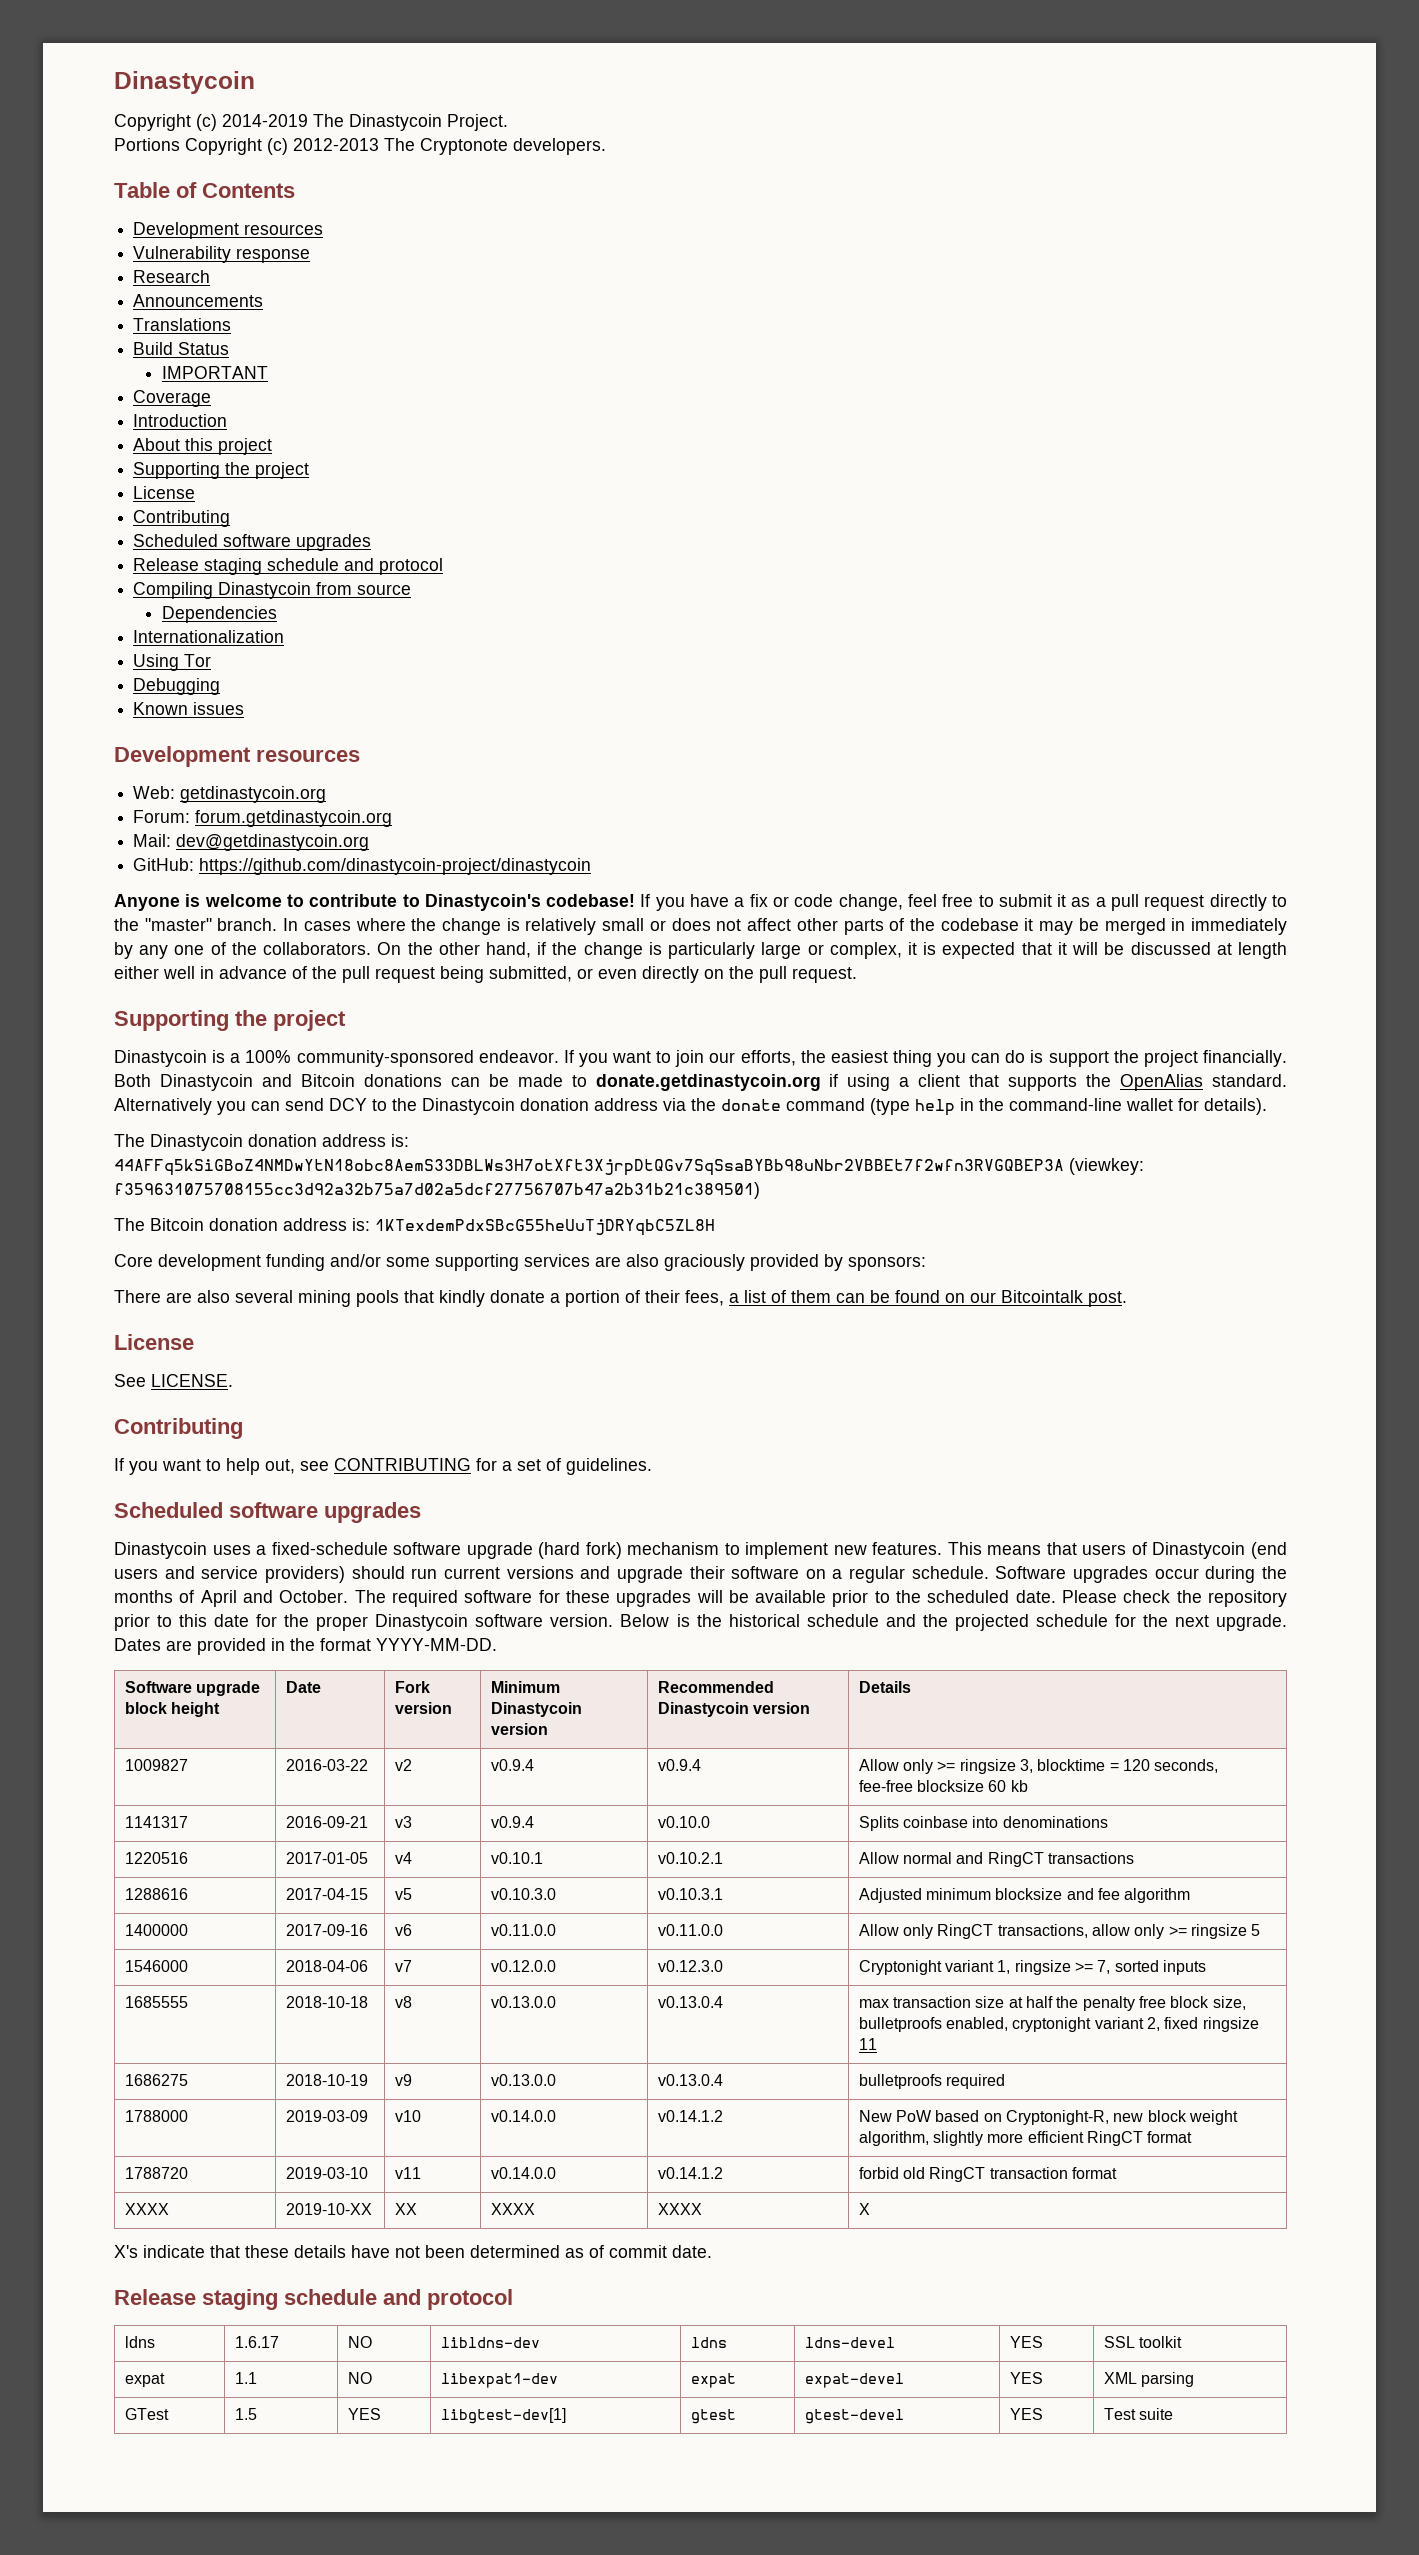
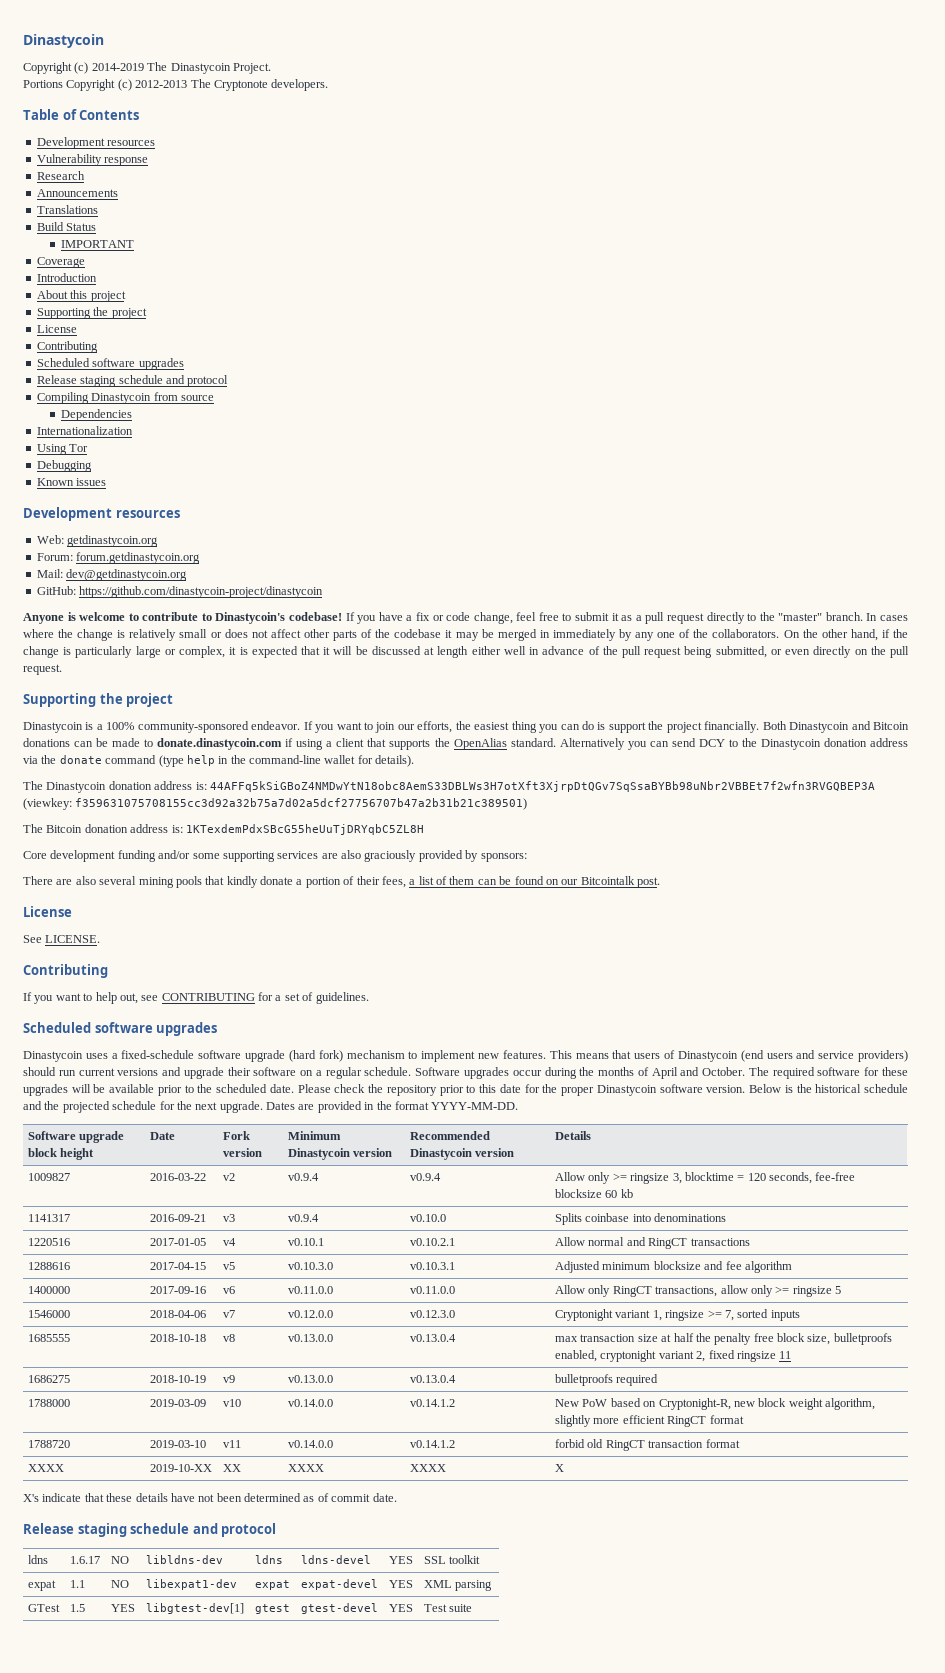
[595,1074,821,1091] donate.getdinastycoin.org -> [157,738,283,750] donate.dinastycoin.com

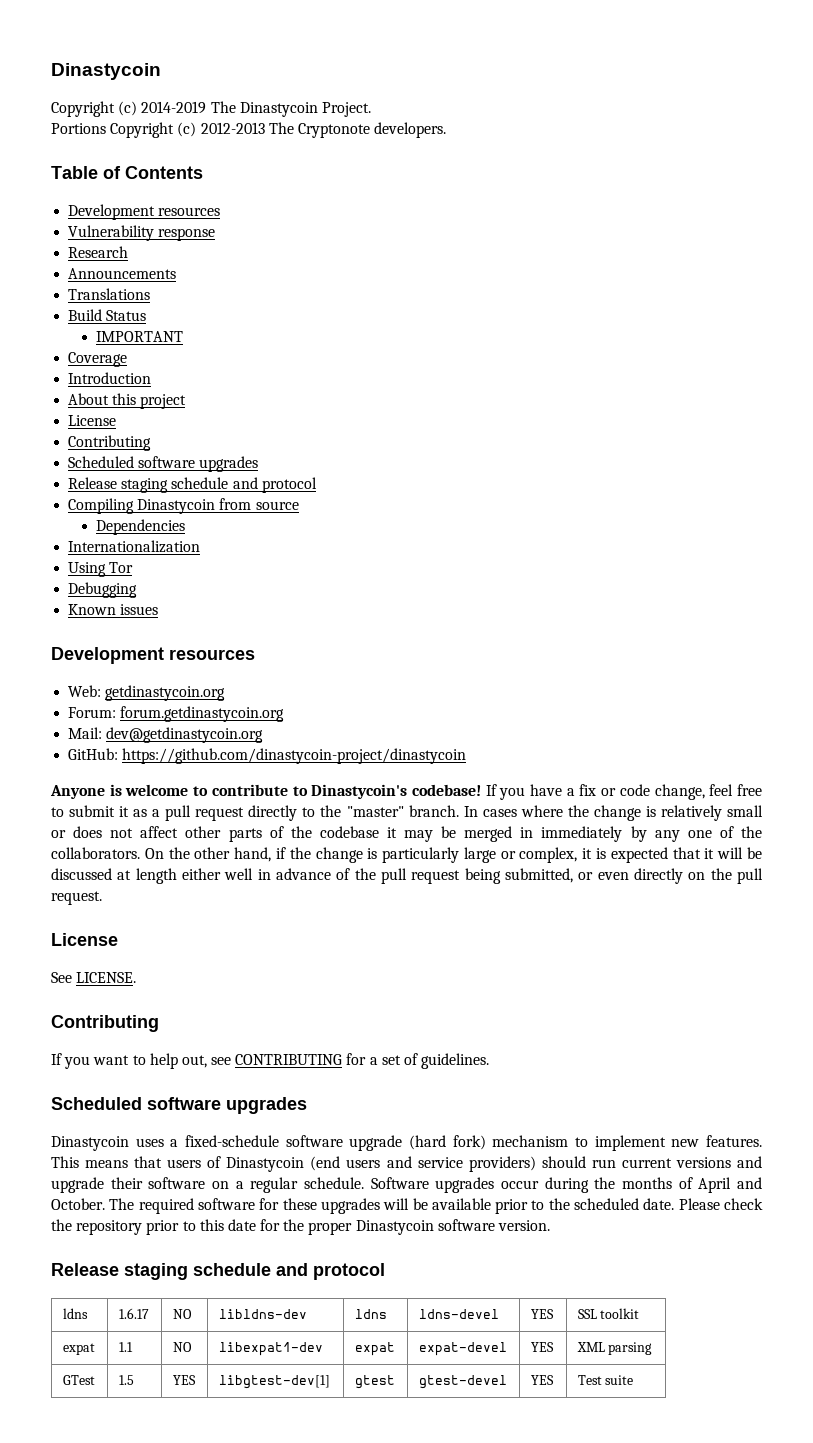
[36,307,147,319] // Supporting the project -> (187, 401) none
[23,693,174,707] [23,721,910,733] [23,738,908,750] [23,755,415,767] [23,781,875,793] [23,798,528,810] [23,824,424,835] [23,850,527,862] [23,876,660,888] // Supporting the project // Dinastycoin is a 100% community-sponsored endeavor. If you want to join our efforts, the easiest thing you can do is support the project financially. Both Dinastycoin and Bitcoin donations can be made to donate.dinastycoin.com if using a client that supports the OpenAlias standard. Alternatively you can send DCY to the Dinastycoin donation address via the donate command (type help in the command-line wallet for details). // The Dinastycoin donation address is: 44AFFq5kSiGBoZ4NMDwYtN18obc8AemS33DBLWs3H7otXft3XjrpDtQGv7SqSsaBYBb98uNbr2VBBEt7f2wfn3RVGQBEP3A (viewkey: f359631075708155cc3d92a32b75a7d02a5dcf27756707b47a2b31b21c389501) // The Bitcoin donation address is: 1KTexdemPdxSBcG55heUuTjDRYqbC5ZL8H // Core development funding and/or some supporting services are also graciously provided by sponsors: // There are also several mining pools that kindly donate a portion of their fees, a list of them can be found on our Bitcointalk post. -> (102, 898) none
[749,1084,909,1093] [23,1101,519,1113] [28,1131,125,1143] [28,1148,95,1160] [150,1132,176,1140] [223,1131,251,1140] [223,1148,263,1157] [288,1131,342,1140] [288,1148,393,1160] [410,1131,491,1140] [410,1148,515,1160] [555,1131,592,1140] [28,1173,71,1181] [150,1173,207,1181] [223,1173,236,1181] [288,1173,320,1181] [410,1173,442,1181] [555,1172,856,1184] [555,1189,633,1198] [28,1214,71,1222] [150,1214,207,1222] [223,1214,236,1222] [288,1214,320,1222] [410,1214,447,1222] [555,1213,727,1225] [28,1238,71,1246] [150,1238,207,1246] [223,1238,237,1246] [288,1238,325,1246] [410,1238,456,1246] [555,1237,750,1249] [28,1262,71,1270] [150,1262,207,1270] [223,1262,236,1270] [288,1262,334,1270] [410,1262,456,1270] [555,1261,792,1273] [28,1286,71,1294] [150,1286,207,1294] [223,1286,236,1294] [288,1286,334,1294] [410,1286,456,1294] [555,1285,842,1297] [28,1310,71,1318] [150,1310,207,1318] [223,1310,236,1318] [288,1310,334,1318] [410,1310,456,1318] [555,1309,800,1321] [28,1334,71,1342] [150,1334,207,1342] [223,1334,236,1342] [288,1334,334,1342] [410,1334,457,1342] [555,1333,892,1345] [555,1350,792,1362] [28,1375,71,1383] [150,1375,207,1383] [223,1375,236,1383] [288,1375,334,1383] [410,1375,457,1383] [555,1374,659,1386] [28,1399,71,1407] [150,1399,207,1407] [223,1399,242,1407] [288,1399,334,1407] [410,1399,456,1407] [555,1398,876,1410] [555,1415,744,1427] [28,1440,71,1448] [150,1440,207,1448] [223,1440,242,1448] [288,1440,334,1448] [410,1440,456,1448] [555,1439,740,1451] [28,1464,65,1472] [150,1464,213,1472] [223,1464,242,1472] [288,1464,325,1472] [410,1464,447,1472] [555,1464,565,1472] [23,1493,397,1502] Below is the historical schedule and the projected schedule for the next upgrade. Dates are provided in the format YYYY-MM-DD. // Software upgrade block height | Date | Fork version | Minimum Dinastycoin version | Recommended Dinastycoin version | Details // 1009827 | 2016-03-22 | v2 | v0.9.4 | v0.9.4 | Allow only >= ringsize 3, blocktime = 120 seconds, fee-free blocksize 60 kb // 1141317 | 2016-09-21 | v3 | v0.9.4 | v0.10.0 | Splits coinbase into denominations // 1220516 | 2017-01-05 | v4 | v0.10.1 | v0.10.2.1 | Allow normal and RingCT transactions // 1288616 | 2017-04-15 | v5 | v0.10.3.0 | v0.10.3.1 | Adjusted minimum blocksize and fee algorithm // 1400000 | 2017-09-16 | v6 | v0.11.0.0 | v0.11.0.0 | Allow only RingCT transactions, allow only >= ringsize 5 // 1546000 | 2018-04-06 | v7 | v0.12.0.0 | v0.12.3.0 | Cryptonight variant 1, ringsize >= 7, sorted inputs // 1685555 | 2018-10-18 | v8 | v0.13.0.0 | v0.13.0.4 | max transaction size at half the penalty free block size, bulletproofs enabled, cryptonight variant 2, fixed ringsize 11 // 1686275 | 2018-10-19 | v9 | v0.13.0.0 | v0.13.0.4 | bulletproofs required // 1788000 | 2019-03-09 | v10 | v0.14.0.0 | v0.14.1.2 | New PoW based on Cryptonight-R, new block weight algorithm, slightly more efficient RingCT format // 1788720 | 2019-03-10 | v11 | v0.14.0.0 | v0.14.1.2 | forbid old RingCT transaction format // XXXX | 2019-10-XX | XX | XXXX | XXXX | X // X's indicate that these details have not been determined as of commit date. -> (551, 1225) none

